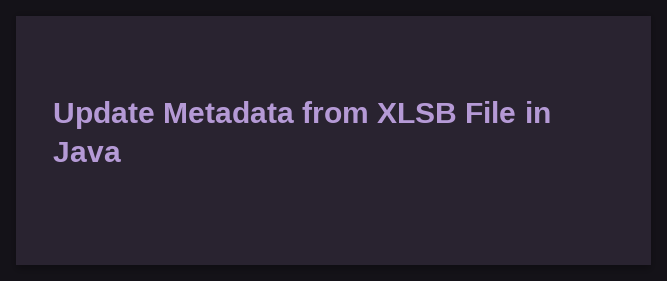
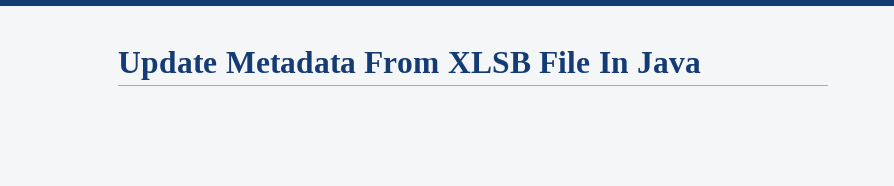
[302,101,370,123] from -> [364,52,440,73] From
[524,101,551,123] in -> [598,52,629,73] In

